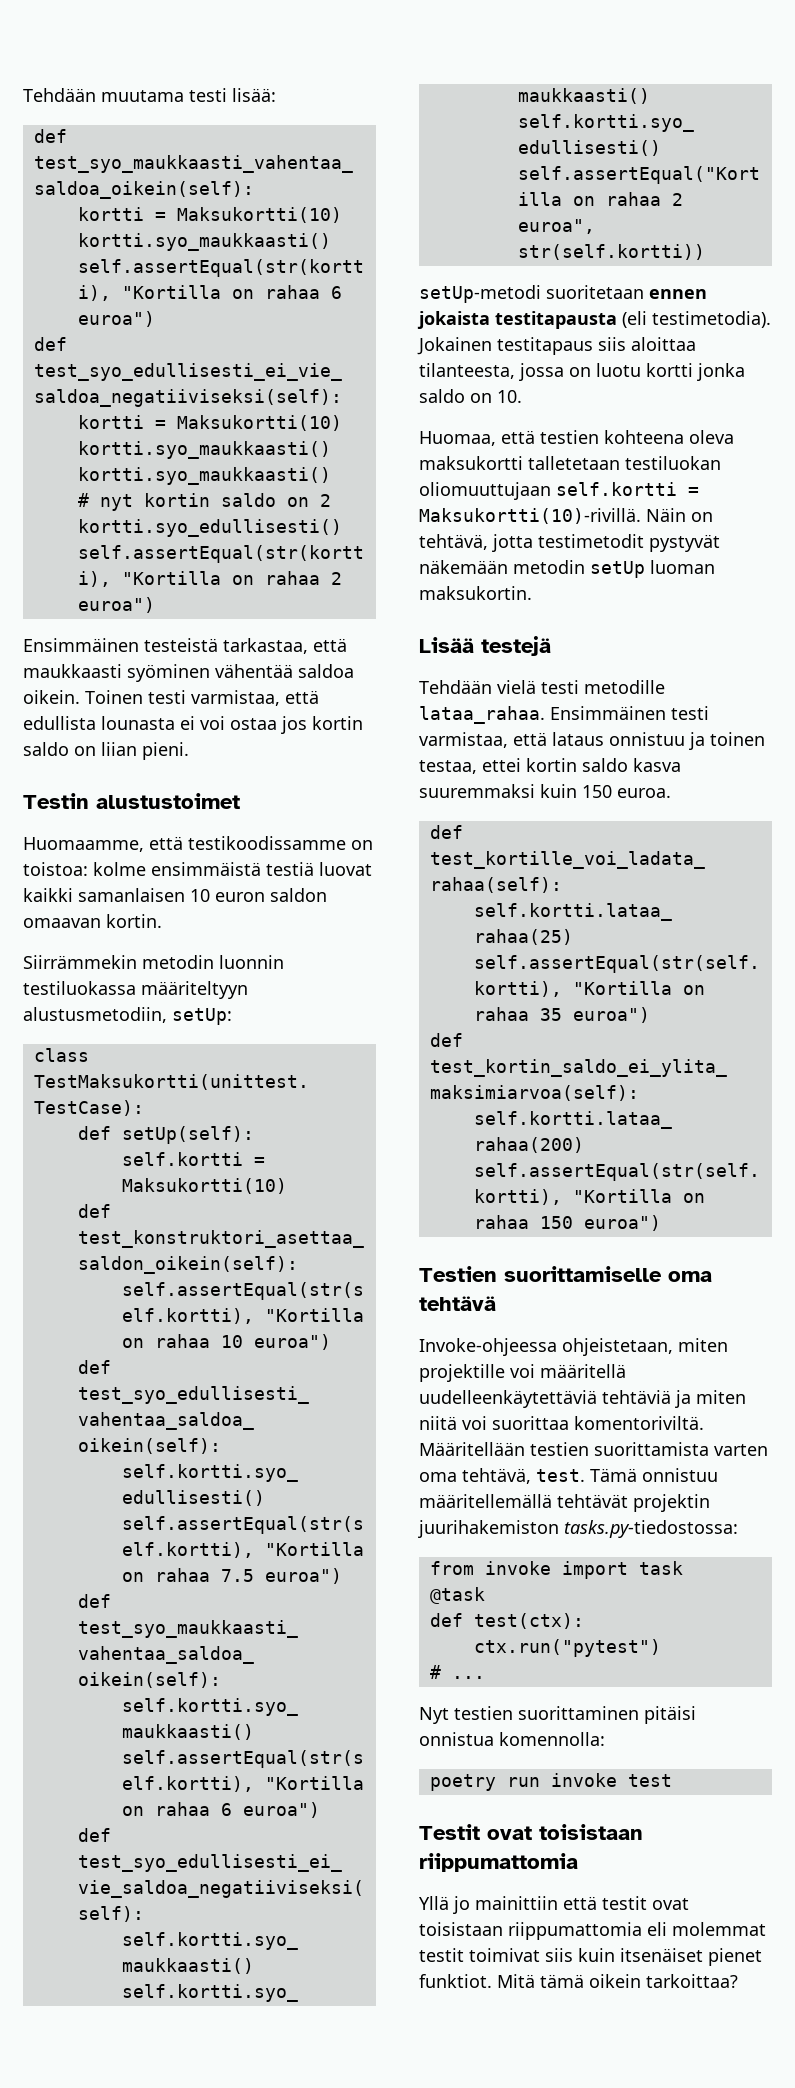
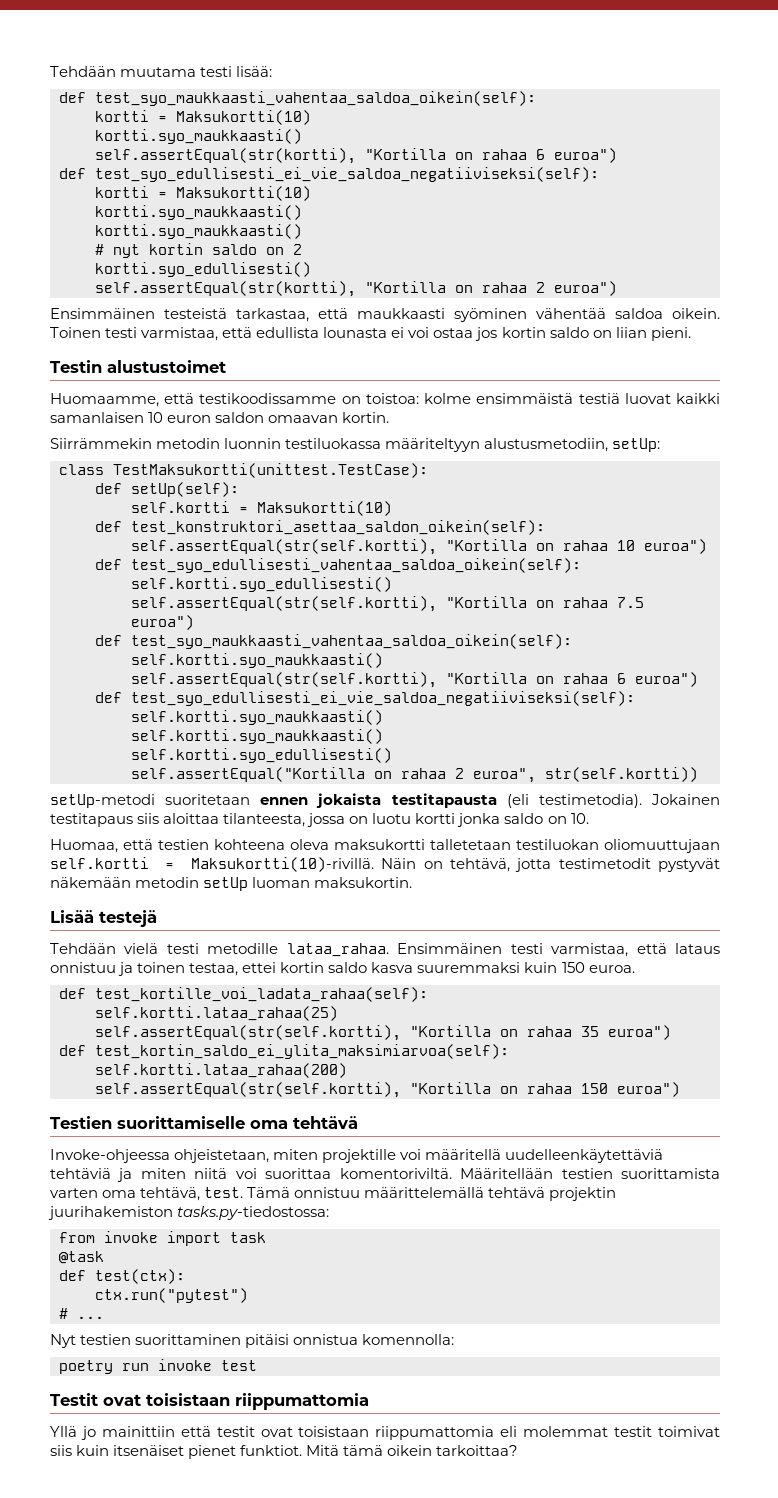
[419,1494,628,1508] määritellemällä tehtävät -> [364,1187,546,1198] määrittelemällä tehtävä

